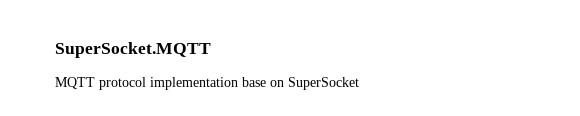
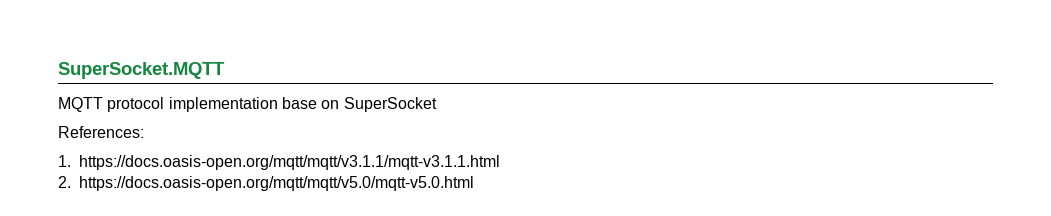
(359, 83) none -> [58,126,144,138] [58,155,500,170] [58,176,474,191] // References: // 1. https://docs.oasis-open.org/mqtt/mqtt/v3.1.1/mqtt-v3.1.1.html // 2. https://docs.oasis-open.org/mqtt/mqtt/v5.0/mqtt-v5.0.html

